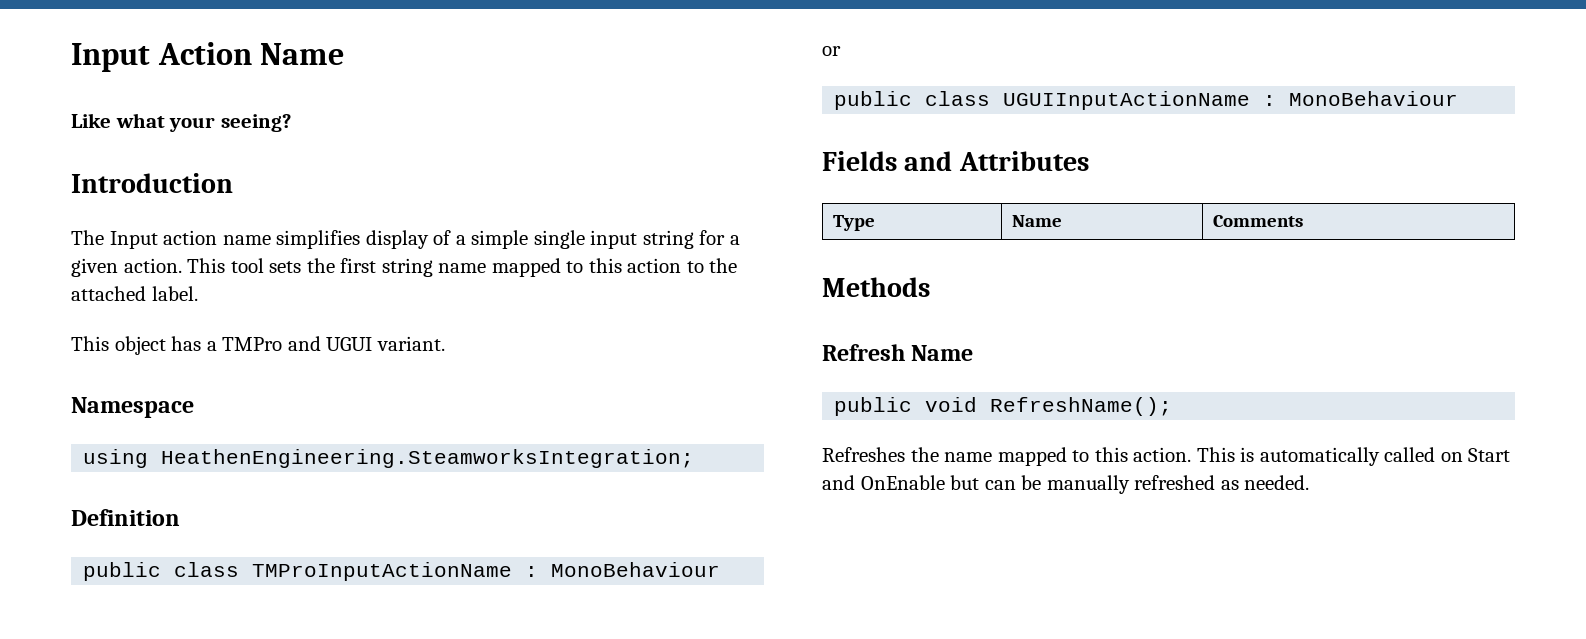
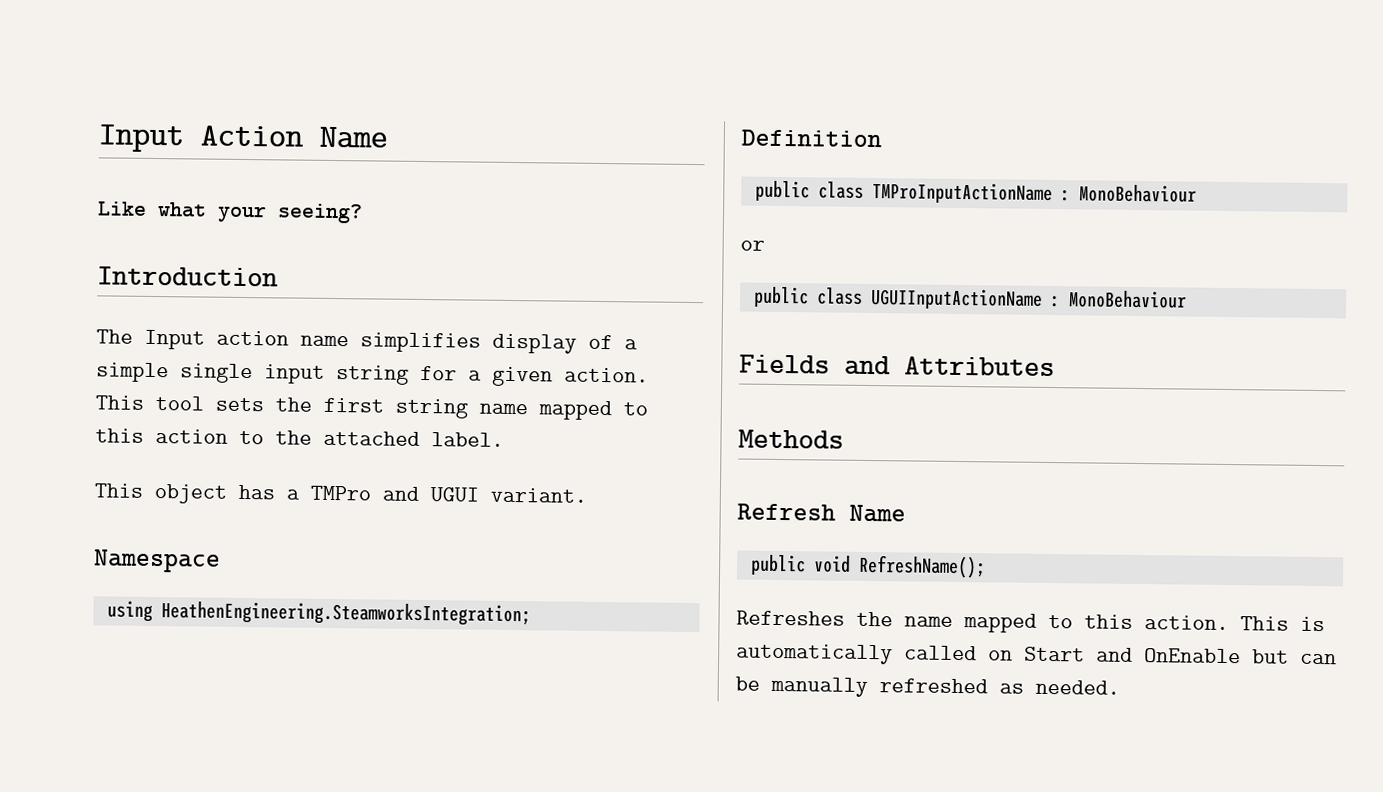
[832,215,875,231] [1011,215,1062,227] [1212,215,1303,227] // Type | Name | Comments -> (1055, 366) none

